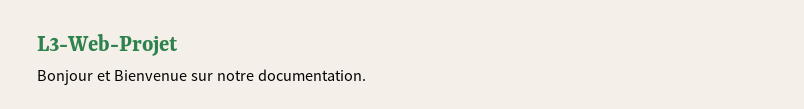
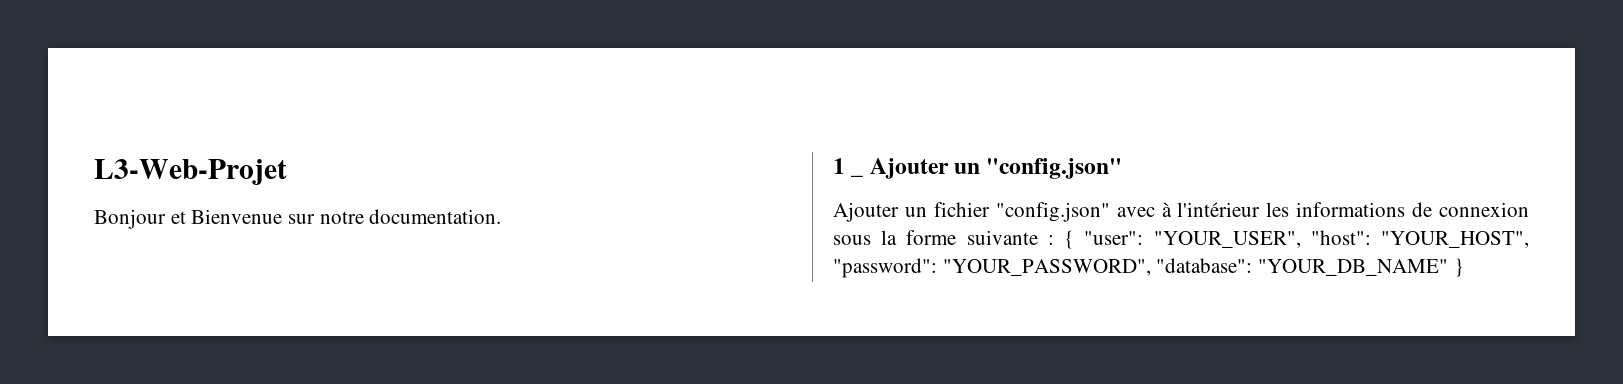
(366, 75) none -> [833,158,845,174] [851,158,1123,179] [833,202,1529,222] [833,230,1529,249] [833,258,1464,278] // 1 _ Ajouter un "config.json" // Ajouter un fichier "config.json" avec à l'intérieur les informations de connexion sous la forme suivante : { "user": "YOUR_USER", "host": "YOUR_HOST", "password": "YOUR_PASSWORD", "database": "YOUR_DB_NAME" }

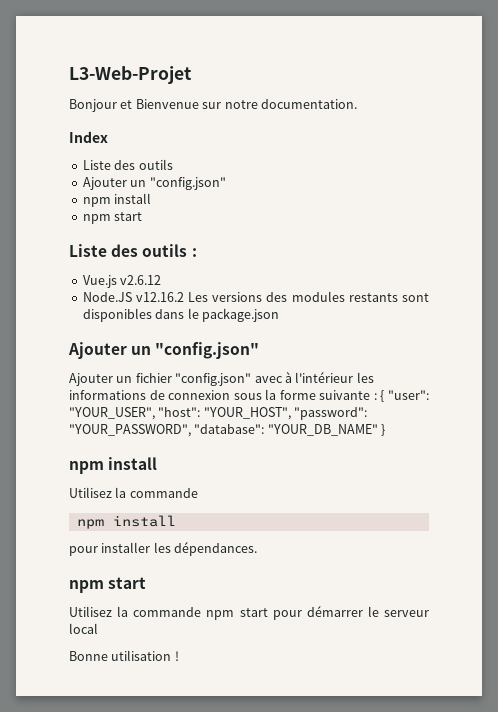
[833,158,845,174] [851,174,864,177] 1 _ -> [69,131,108,143] [82,159,173,170] [82,177,226,190] [82,193,152,207] [82,212,143,224] [69,244,197,257] [82,275,162,288] [82,291,429,302] [82,308,279,322] Index // Liste des outils // Ajouter un "config.json" // npm install // npm start // Liste des outils : // Vue.js v2.6.12 // Node.JS v12.16.2 Les versions des modules restants sont disponibles dans le package.json //
(1464, 267) none -> [69,457,158,474] [69,487,198,498] [76,515,176,529] [69,542,258,556] [69,577,147,593] [69,606,429,620] [69,623,98,634] [69,650,179,661] // npm install // Utilisez la commande // npm install // pour installer les dépendances. // npm start // Utilisez la commande npm start pour démarrer le serveur local // Bonne utilisation !

